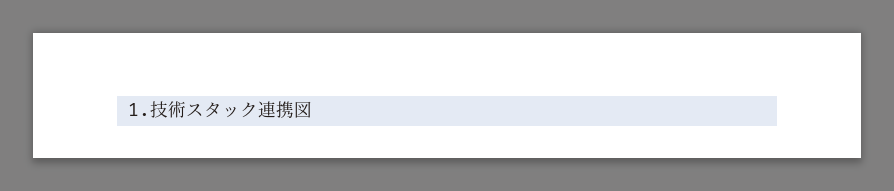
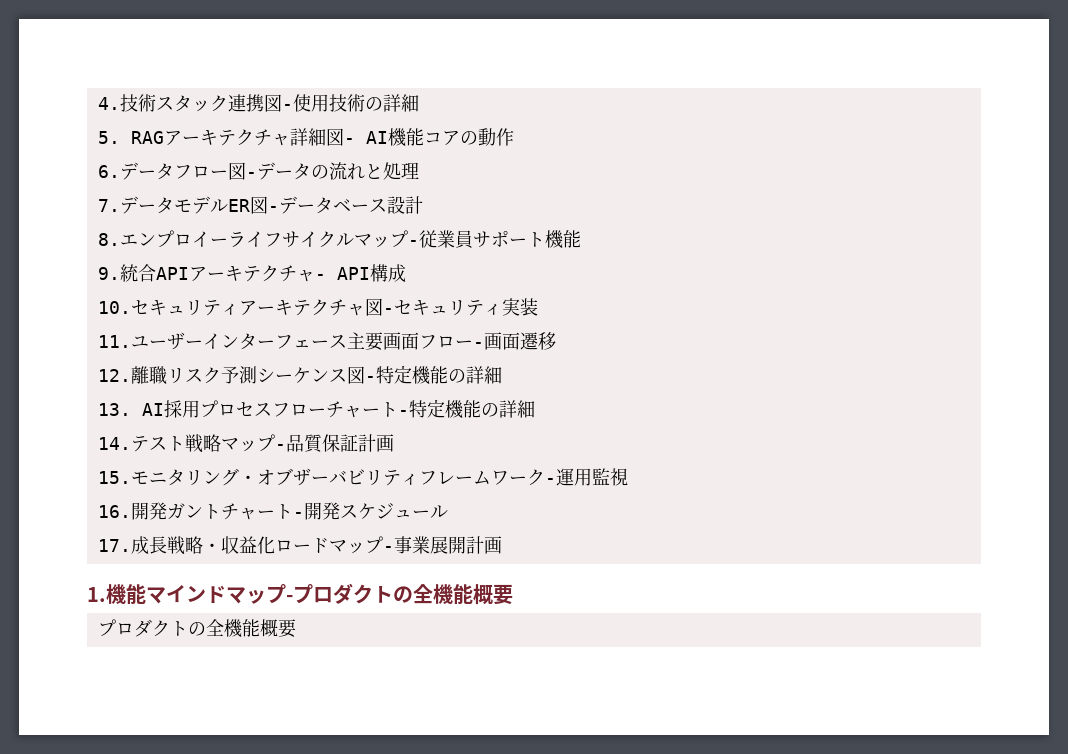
[127,103,150,116] 1. -> [98,97,121,110] 4.
(312, 109) none -> [282,94,420,112] [98,128,515,147] [98,162,420,180] [98,196,424,214] [98,230,582,249] [98,264,407,282] [98,298,539,316] [98,332,557,351] [98,365,503,385] [98,399,536,419] [98,434,395,453] [98,468,629,486] [98,502,449,520] [98,536,503,555] [87,583,513,605] [98,619,297,638] -使用技術の詳細 // 5. RAGアーキテクチャ詳細図- AI機能コアの動作 // 6.データフロー図-データの流れと処理 // 7.データモデルER図-データベース設計 // 8.エンプロイーライフサイクルマップ-従業員サポート機能 // 9.統合APIアーキテクチャ- API構成 // 10.セキュリティアーキテクチャ図-セキュリティ実装 // 11.ユーザーインターフェース主要画面フロー-画面遷移 // 12.離職リスク予測シーケンス図-特定機能の詳細 // 13. AI採用プロセスフローチャート-特定機能の詳細 // 14.テスト戦略マップ-品質保証計画 // 15.モニタリング・オブザーバビリティフレームワーク-運用監視 // 16.開発ガントチャート-開発スケジュール // 17.成長戦略・収益化ロードマップ-事業展開計画 // 1.機能マインドマップ-プロダクトの全機能概要 // プロダクトの全機能概要

